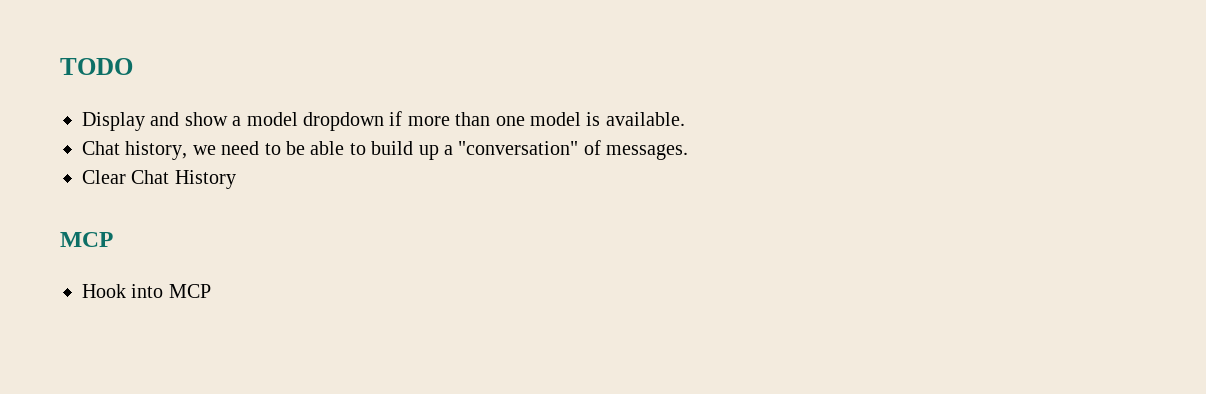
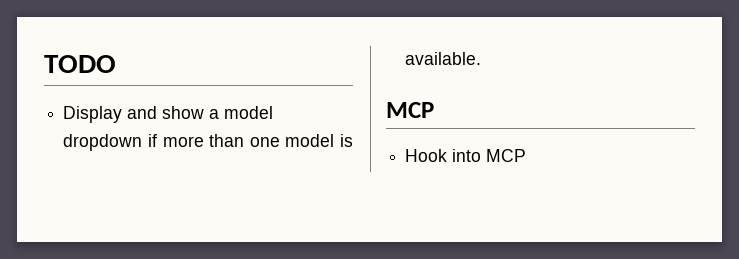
[82,140,689,160] [82,170,236,189] // Chat history, we need to be able to build up a "conversation" of messages. // Clear Chat History -> (482, 58) none

